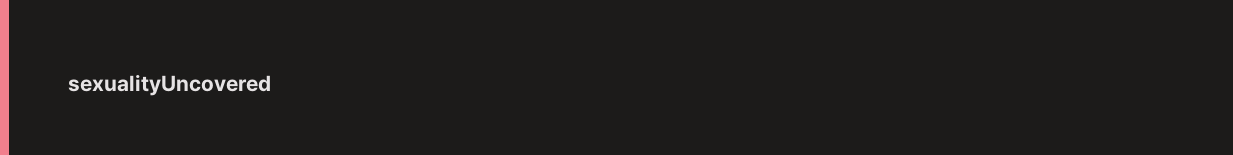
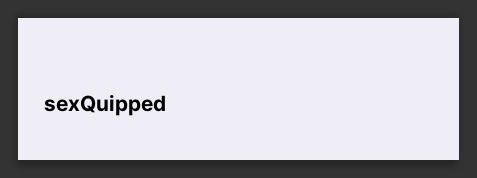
[68,74,271,96] sexualityUncovered -> [44,94,166,116] sexQuipped

